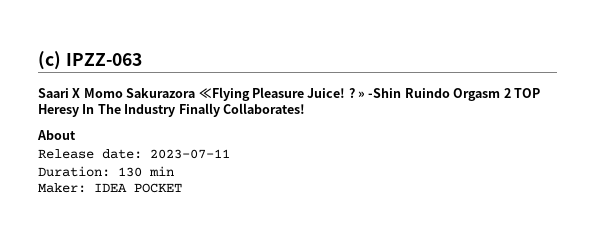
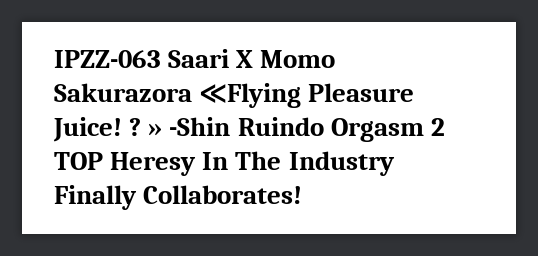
[38,51,61,70] (c) -> (54, 59) none
(142, 59) // -> (161, 59) none
[37,130,76,140] [38,149,230,159] [38,166,174,177] [38,183,182,193] // About // Release date: 2023-07-11 // Duration: 130 min // Maker: IDEA POCKET -> (303, 194) none

